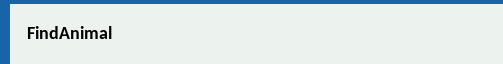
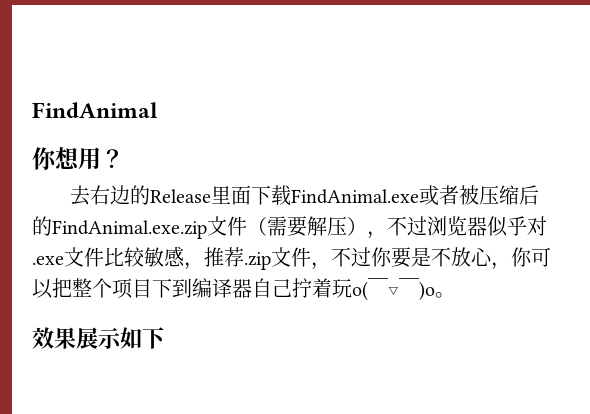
(112, 32) none -> [32,147,124,170] [69,185,539,206] [32,216,547,239] [32,246,551,270] [32,278,455,301] [32,327,165,349] // 你想用？ // 去右边的Release里面下载FindAnimal.exe或者被压缩后的FindAnimal.exe.zip文件（需要解压），不过浏览器似乎对.exe文件比较敏感，推荐.zip文件，不过你要是不放心，你可以把整个项目下到编译器自己拧着玩o(￣▽￣)o。 // 效果展示如下

